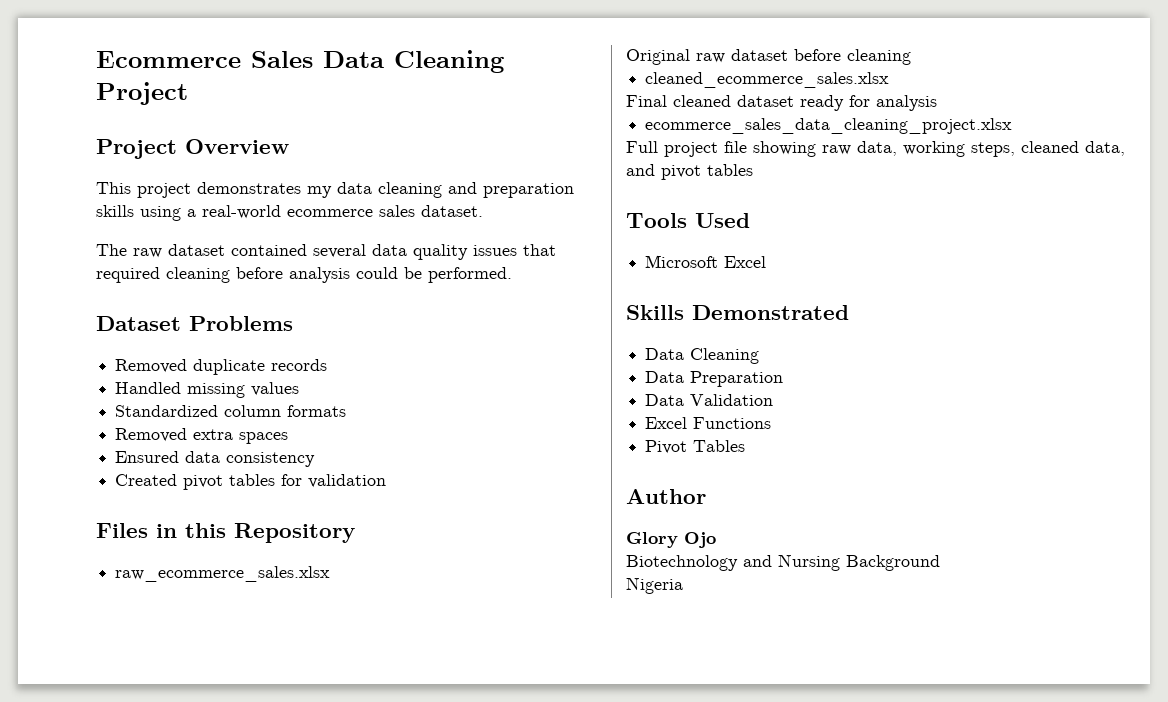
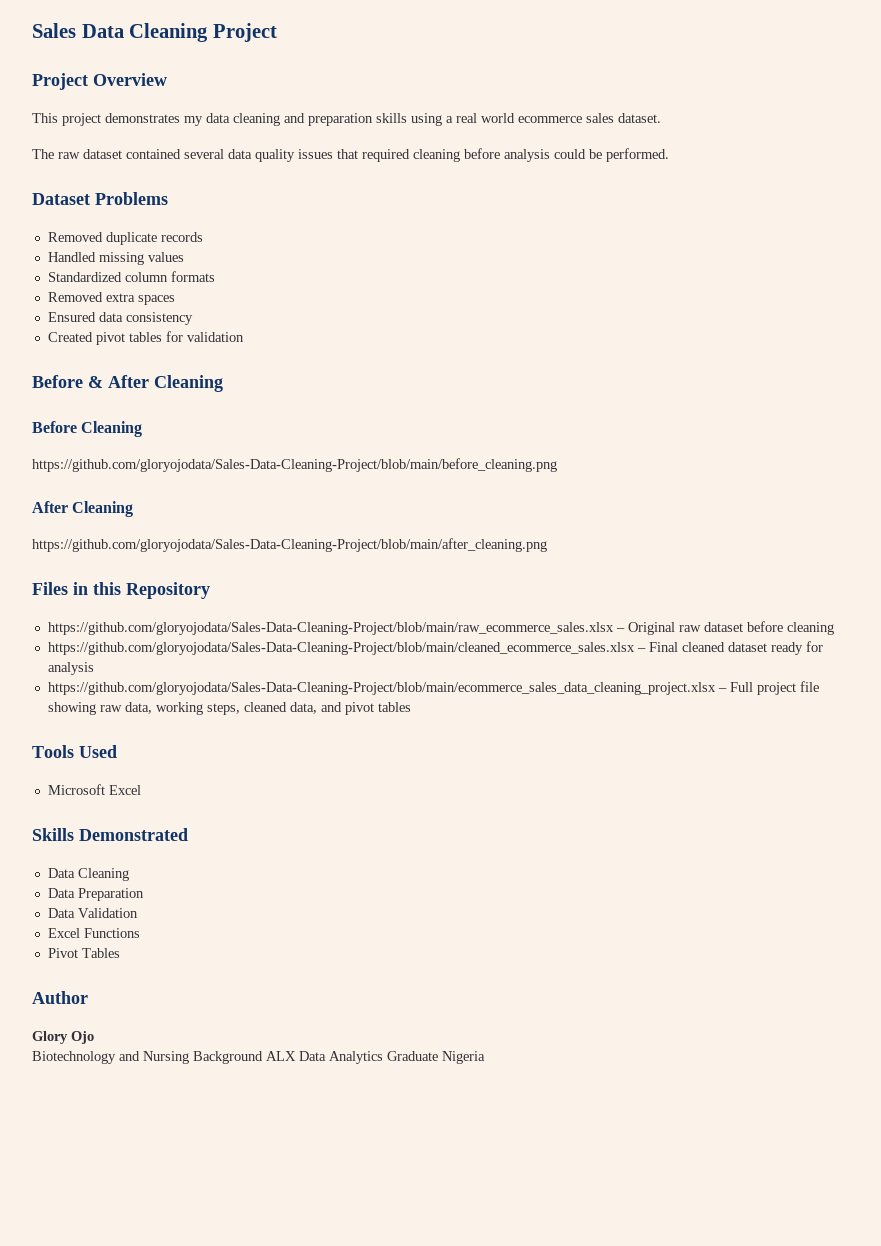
[96,51,241,68] Ecommerce -> (32, 30) none
[202,205,281,219] real-world -> [456,113,515,123] real world
(387, 481) none -> [32,375,223,392] [32,421,143,437] [32,458,557,472] [32,501,134,517] [32,538,547,552] // Before & After Cleaning // Before Cleaning // https://github.com/gloryojodata/Sales-Data-Cleaning-Project/blob/main/before_cleaning.png // After Cleaning // https://github.com/gloryojodata/Sales-Data-Cleaning-Project/blob/main/after_cleaning.png
[115,566,331,582] raw_ecommerce_sales.xlsx // -> [47,622,625,635] https://github.com/gloryojodata/Sales-Data-Cleaning-Project/blob/main/raw_ecommerce_sales.xlsx –
[645,72,890,88] cleaned_ecommerce_sales.xlsx // -> [47,642,646,655] https://github.com/gloryojodata/Sales-Data-Cleaning-Project/blob/main/cleaned_ecommerce_sales.xlsx –
[645,118,1013,134] ecommerce_sales_data_cleaning_project.xlsx // -> [47,682,727,695] https://github.com/gloryojodata/Sales-Data-Cleaning-Project/blob/main/ecommerce_sales_data_cleaning_project.xlsx –
(940, 563) // -> [266,1051,438,1064] ALX Data Analytics Graduate

